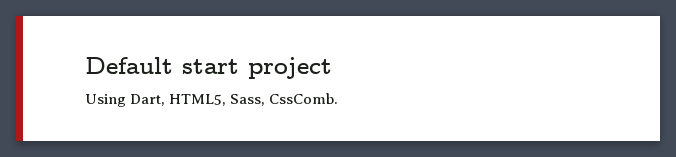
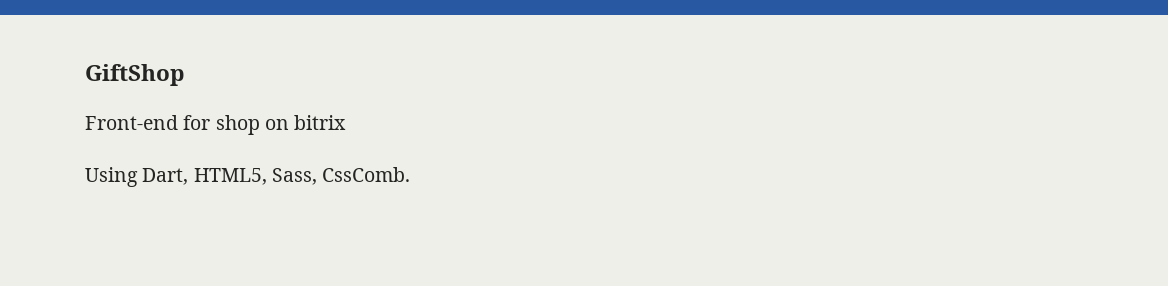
[85,57,332,79] Default start project -> [85,64,185,86] [85,115,347,135] GiftShop // Front-end for shop on bitrix

